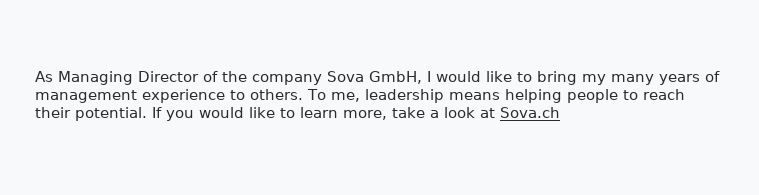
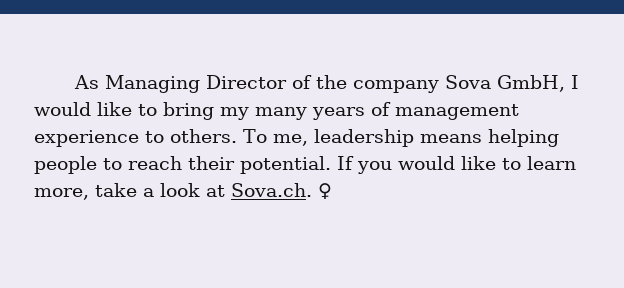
[500,107,560,118] Sova.ch -> [231,183,332,199] Sova.ch. ♀

